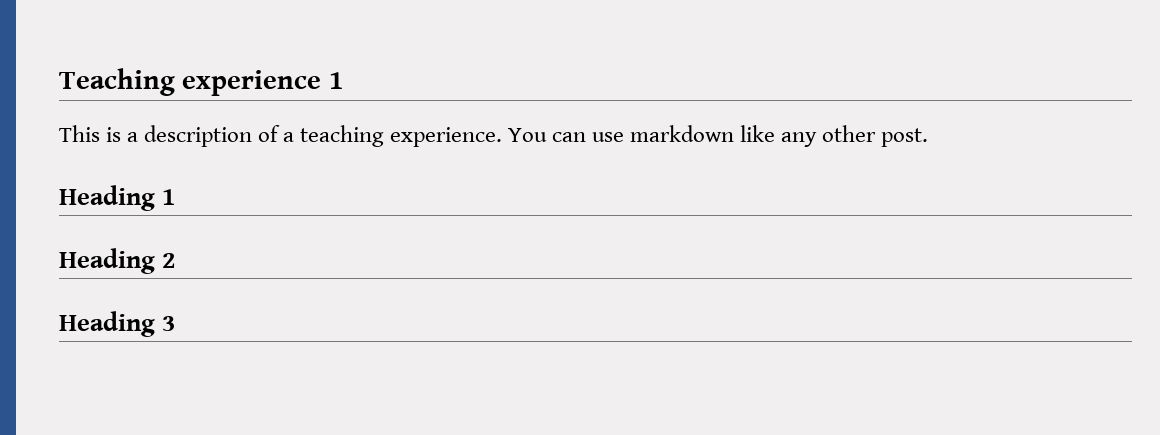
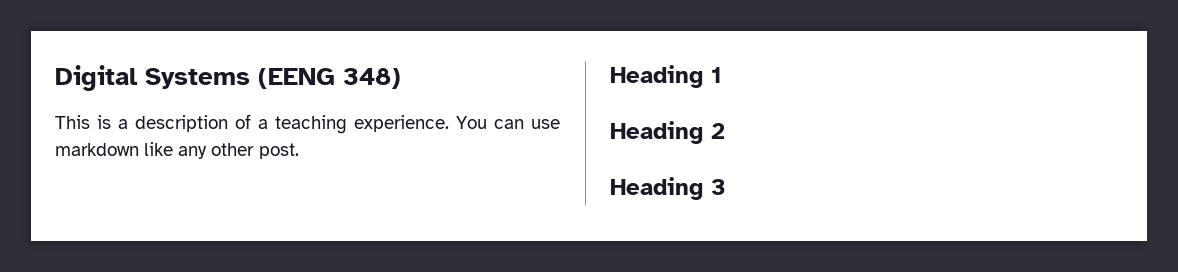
[59,68,344,96] Teaching experience 1 -> [55,65,401,91] Digital Systems (EENG 348)

